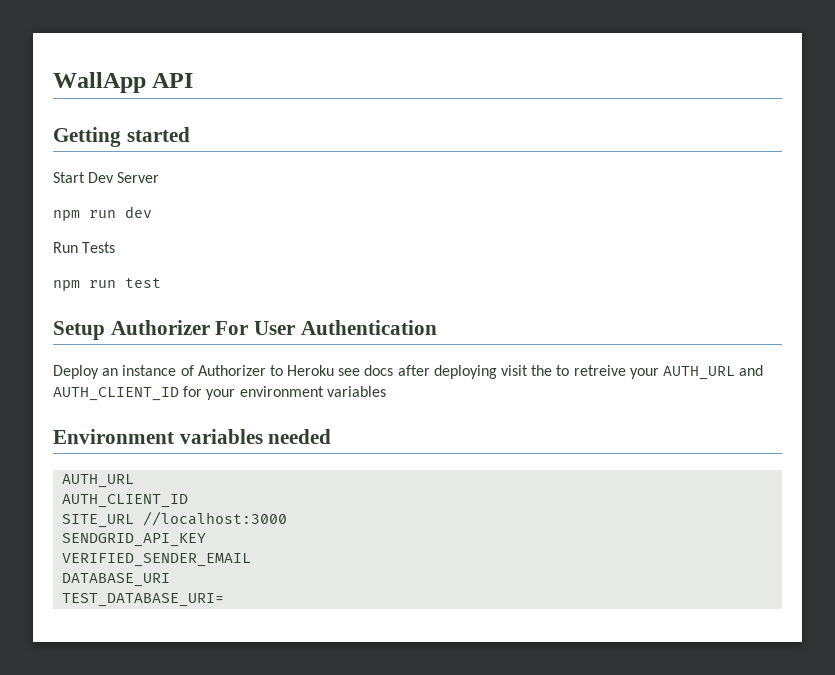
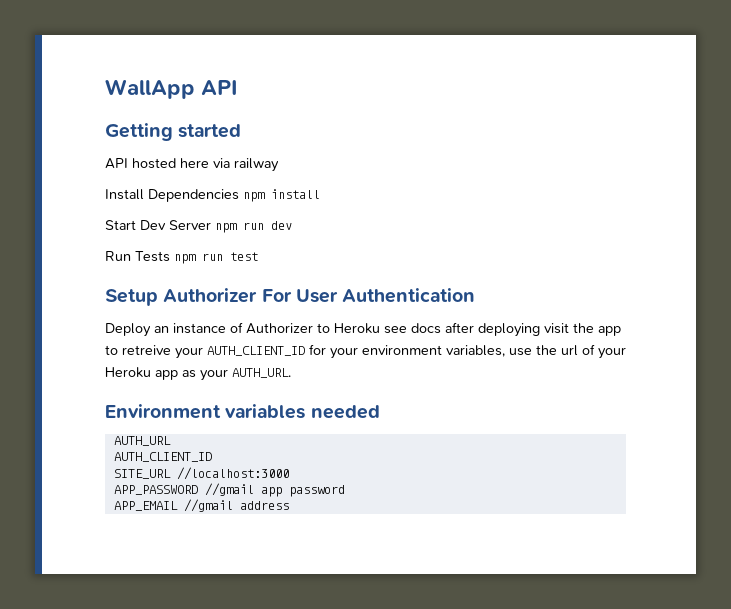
(190, 134) none -> [105,158,279,172] [105,189,320,202] // API hosted here via railway // Install Dependencies npm install
(160, 177) // -> (211, 225) none
(116, 247) // -> (170, 256) none
(553, 370) none -> [598,326,621,336] app
[662,365,764,380] AUTH_URL and -> (203, 353) none
[326,386,386,397] variables -> [446,344,626,359] [105,367,291,381] variables, use the url of your Heroku app as your AUTH_URL.
[62,533,207,547] [62,553,252,567] [62,573,171,587] [62,593,225,607] SENDGRID_API_KEY // VERIFIED_SENDER_EMAIL // DATABASE_URI // TEST_DATABASE_URI= -> [113,483,345,497] [113,499,289,512] APP_PASSWORD //gmail app password // APP_EMAIL //gmail address

